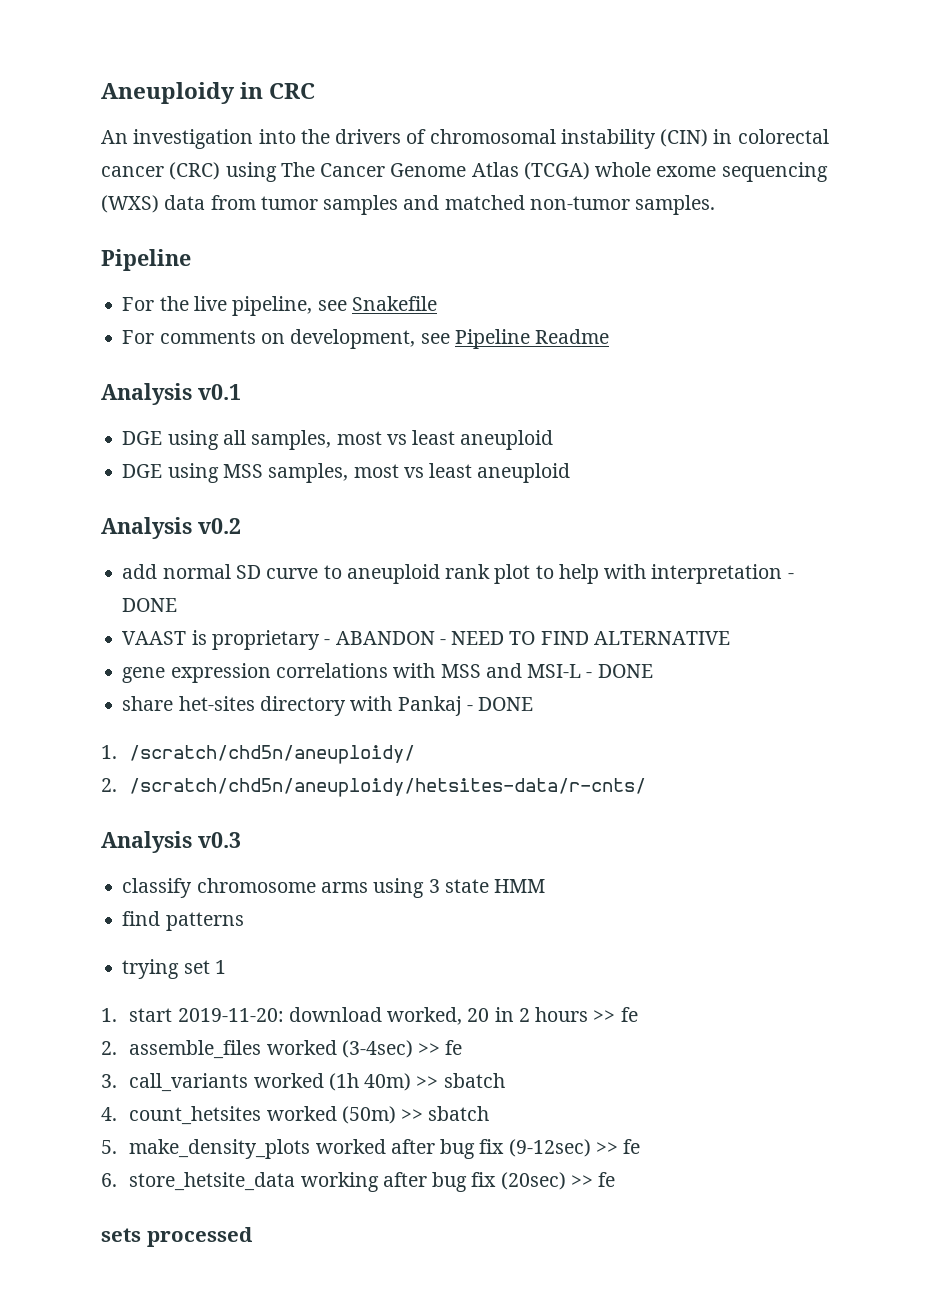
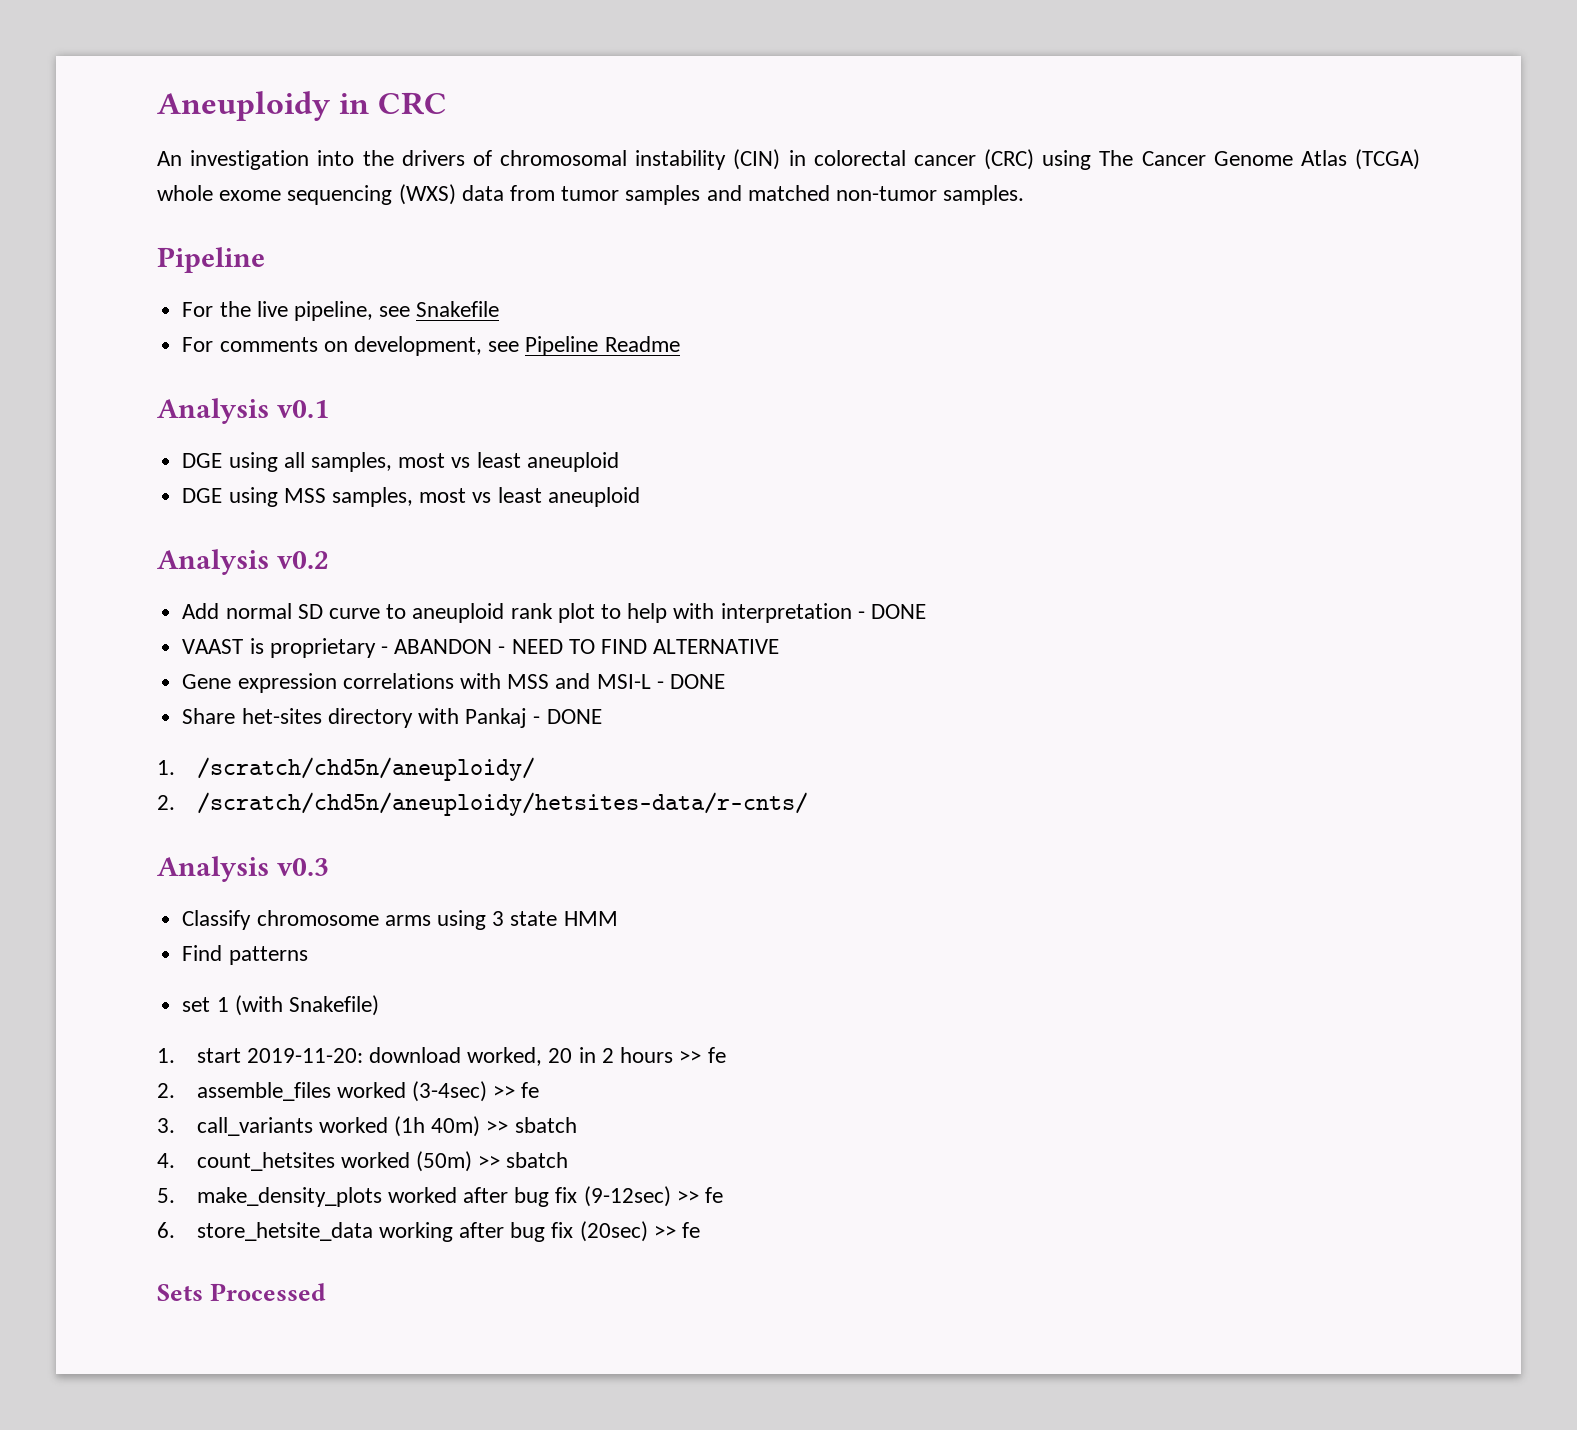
[122,564,158,579] add -> [182,603,220,619] Add
[122,667,166,683] gene -> [182,674,232,689] Gene
[122,696,174,711] share -> [182,708,236,724] Share
[122,878,193,898] classify -> [182,910,252,930] Classify
[122,911,161,926] find -> [182,945,223,961] Find
[122,959,180,979] trying -> (308, 955) none
(226, 967) none -> [234,995,379,1016] (with Snakefile)
[101,1227,253,1247] sets processed -> [157,1283,327,1301] Sets Processed

